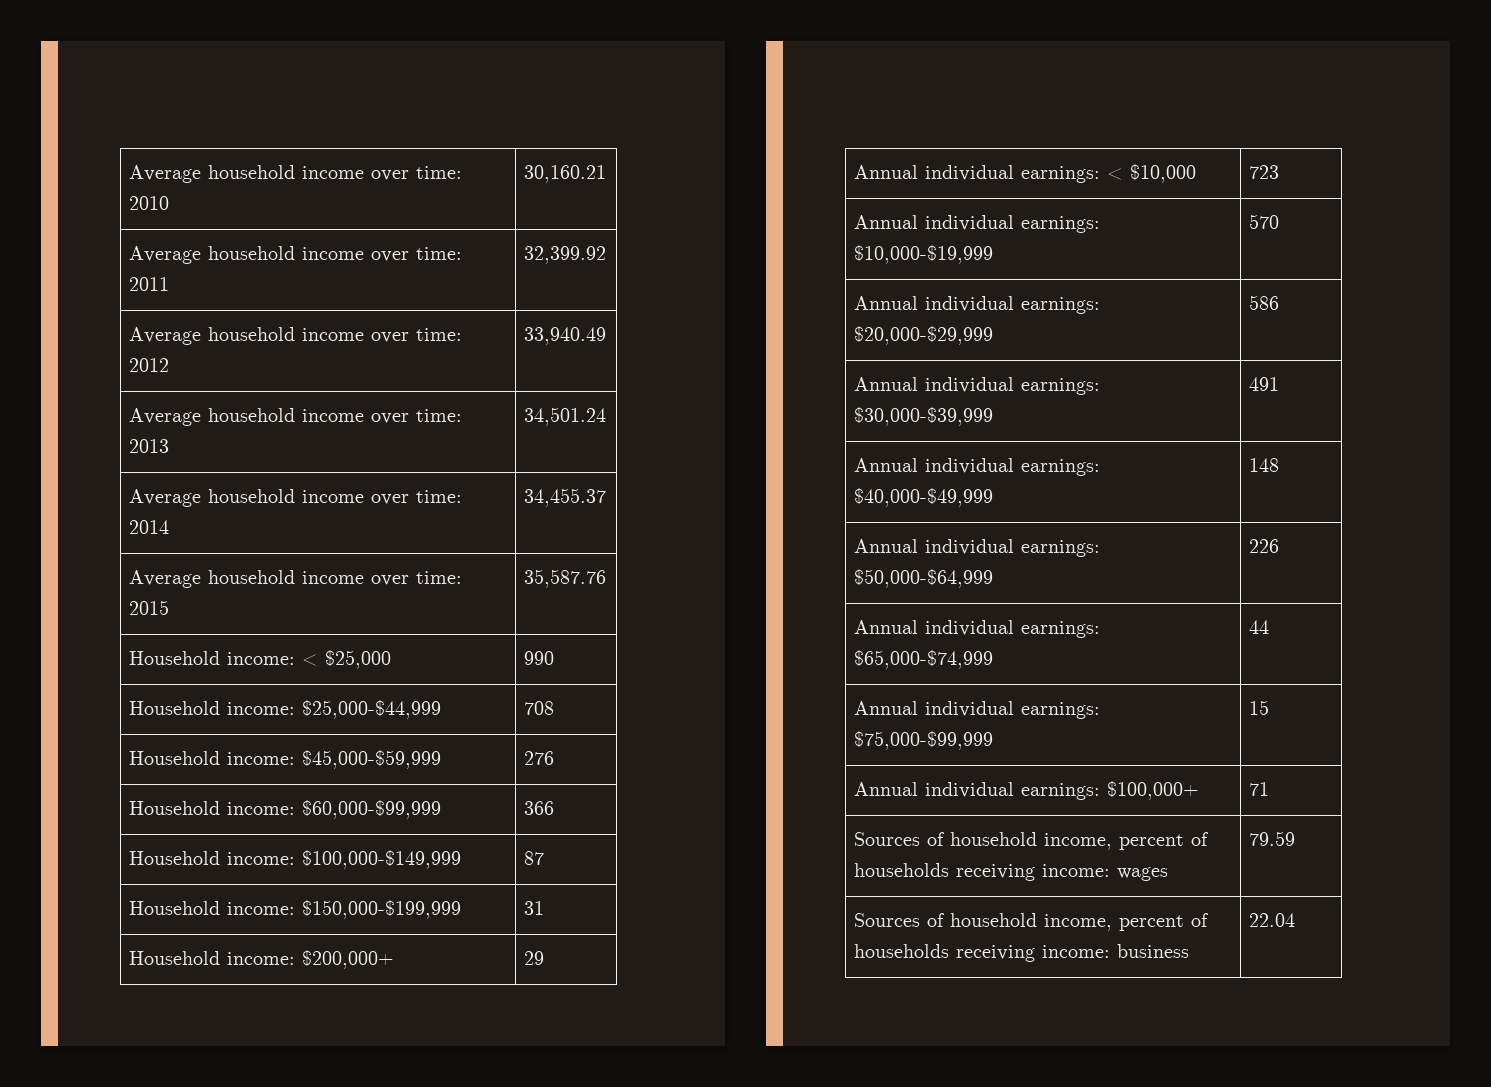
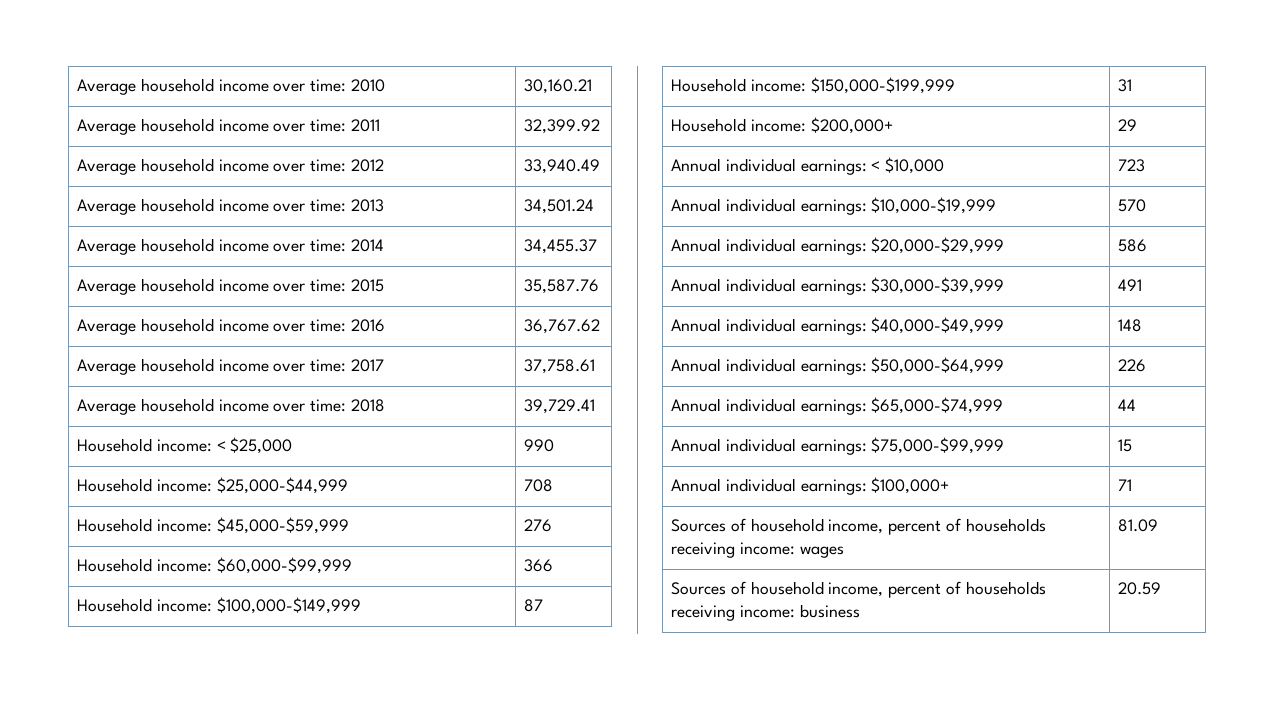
(606, 578) none -> [77,318,385,335] [524,319,601,334] [77,358,384,375] [524,359,596,374] [77,398,385,415] [524,399,596,414] // Average household income over time: 2016 | 36,767.62 // Average household income over time: 2017 | 37,758.61 // Average household income over time: 2018 | 39,729.41
[1248,831,1295,846] 79.59 -> [1118,519,1159,532] 81.09
[1248,913,1295,927] 22.04 -> [1118,582,1162,595] 20.59

